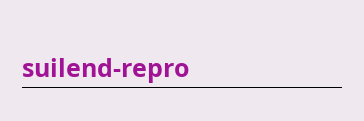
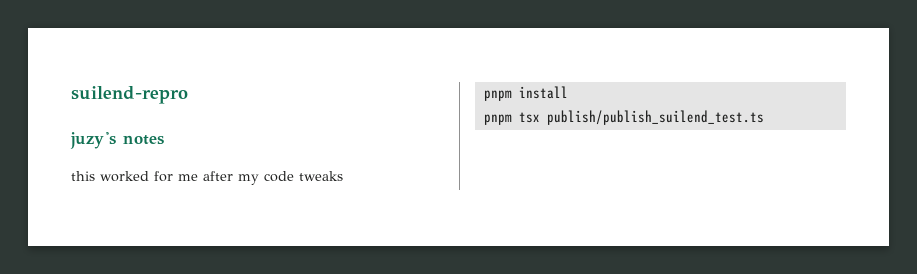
(189, 70) none -> [70,132,164,149] [71,171,343,185] [483,86,568,101] [483,110,764,125] // juzy's notes // this worked for me after my code tweaks // pnpm install // pnpm tsx publish/publish_suilend_test.ts

